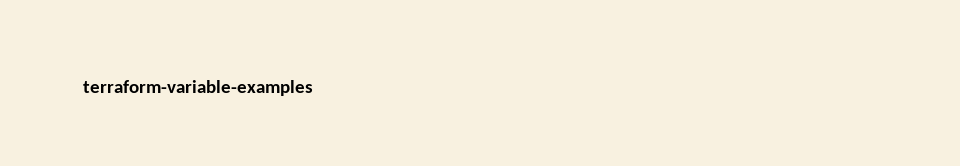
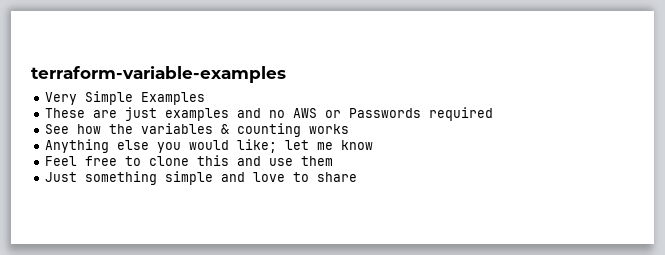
(313, 88) none -> [45,91,206,105] [45,107,494,121] [45,123,350,137] [45,139,374,153] [45,155,334,166] [45,171,358,185] // Very Simple Examples // These are just examples and no AWS or Passwords required // See how the variables & counting works // Anything else you would like; let me know // Feel free to clone this and use them // Just something simple and love to share

